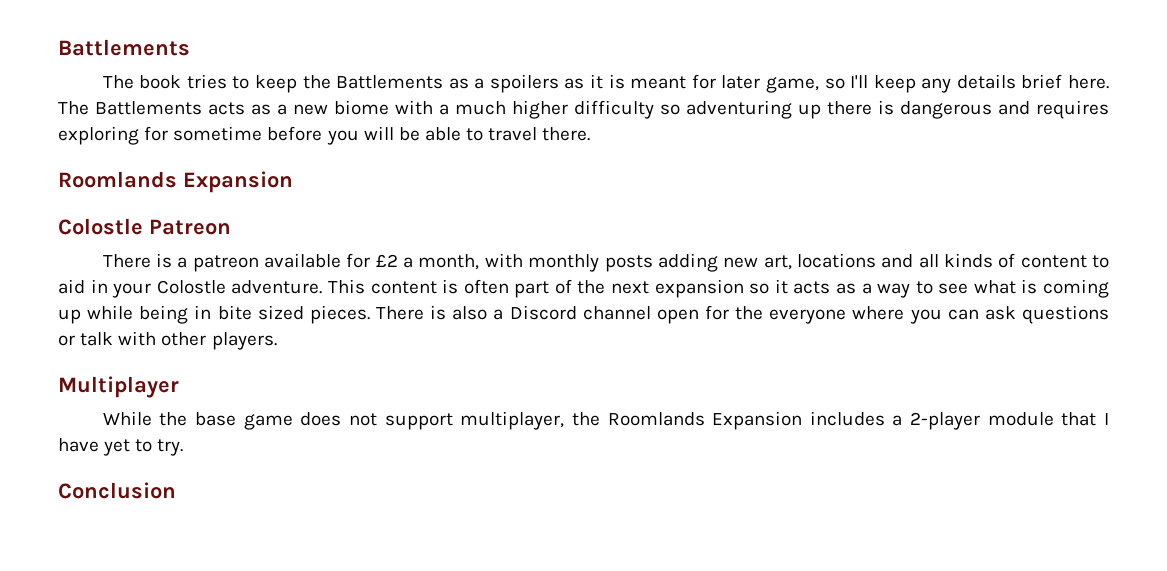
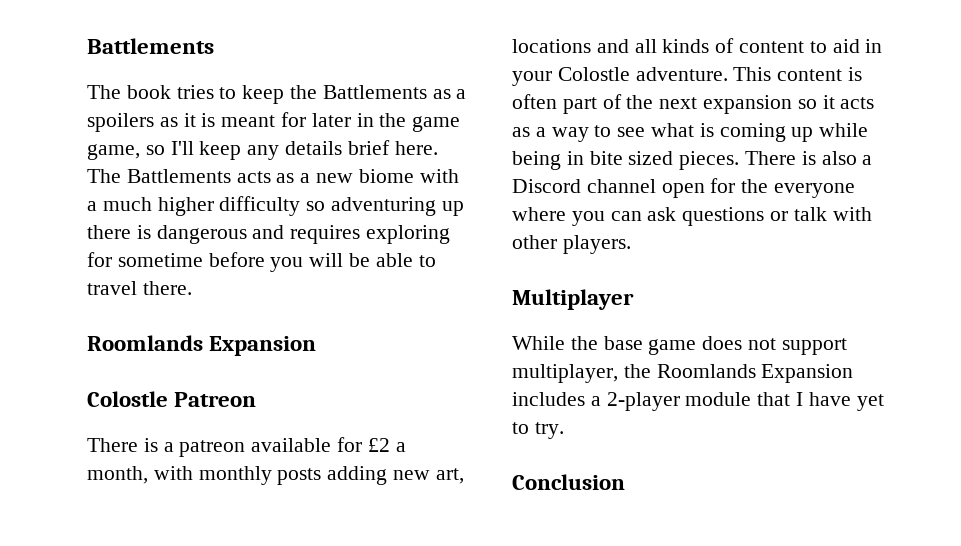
(761, 82) none -> [356,113,461,132] in the game

